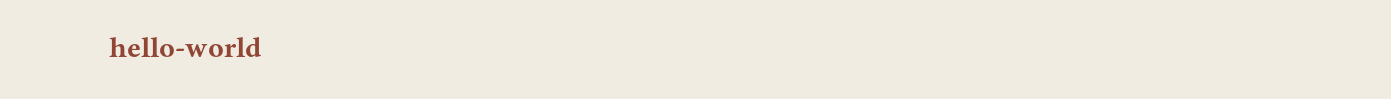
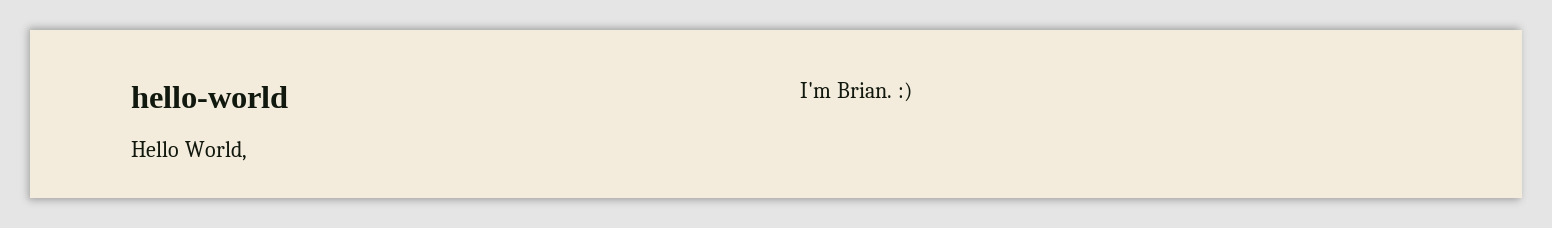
(261, 47) none -> [131,141,247,161] [800,82,912,102] // Hello World, // I'm Brian. :)

